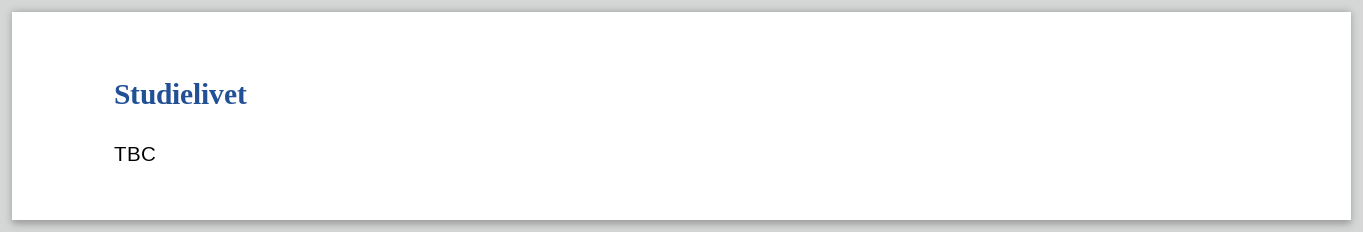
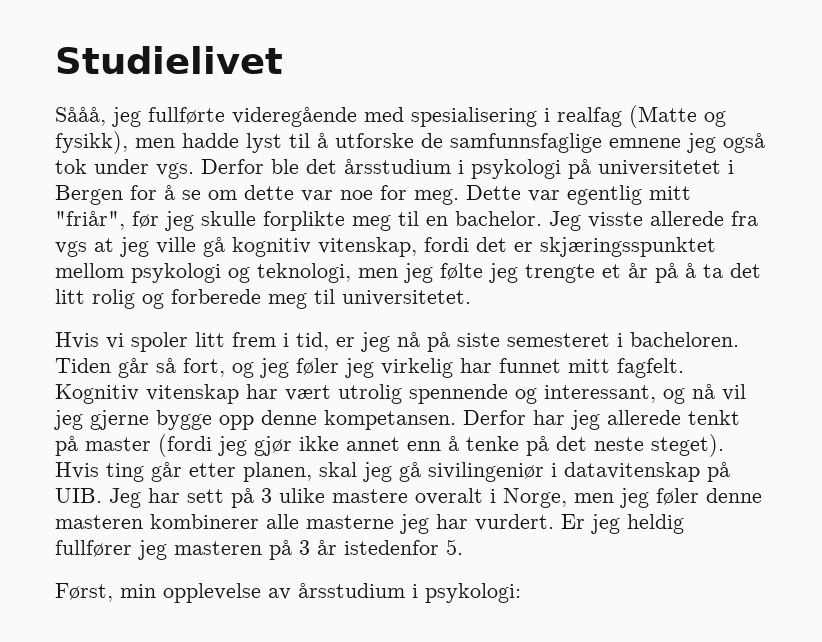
[114,147,156,161] TBC -> [55,105,726,128] [55,131,765,154] [55,159,734,179] [55,185,691,205] [55,211,758,231] [55,237,716,257] [55,263,761,283] [55,289,471,309] [55,332,739,352] [55,358,684,378] [55,384,746,404] [54,410,740,430] [55,434,724,457] [55,462,730,482] [55,488,762,508] [55,514,684,534] [55,539,463,560] [55,583,521,603] Sååå, jeg fullførte videregående med spesialisering i realfag (Matte og fysikk), men hadde lyst til å utforske de samfunnsfaglige emnene jeg også tok under vgs. Derfor ble det årsstudium i psykologi på universitetet i Bergen for å se om dette var noe for meg. Dette var egentlig mitt "friår", før jeg skulle forplikte meg til en bachelor. Jeg visste allerede fra vgs at jeg ville gå kognitiv vitenskap, fordi det er skjæringsspunktet mellom psykologi og teknologi, men jeg følte jeg trengte et år på å ta det litt rolig og forberede meg til universitetet. // Hvis vi spoler litt frem i tid, er jeg nå på siste semesteret i bacheloren. Tiden går så fort, og jeg føler jeg virkelig har funnet mitt fagfelt. Kognitiv vitenskap har vært utrolig spennende og interessant, og nå vil jeg gjerne bygge opp denne kompetansen. Derfor har jeg allerede tenkt på master (fordi jeg gjør ikke annet enn å tenke på det neste steget). Hvis ting går etter planen, skal jeg gå sivilingeniør i datavitenskap på UIB. Jeg har sett på 3 ulike mastere overalt i Norge, men jeg føler denne masteren kombinerer alle masterne jeg har vurdert. Er jeg heldig fullfører jeg masteren på 3 år istedenfor 5. // Først, min opplevelse av årsstudium i psykologi:

